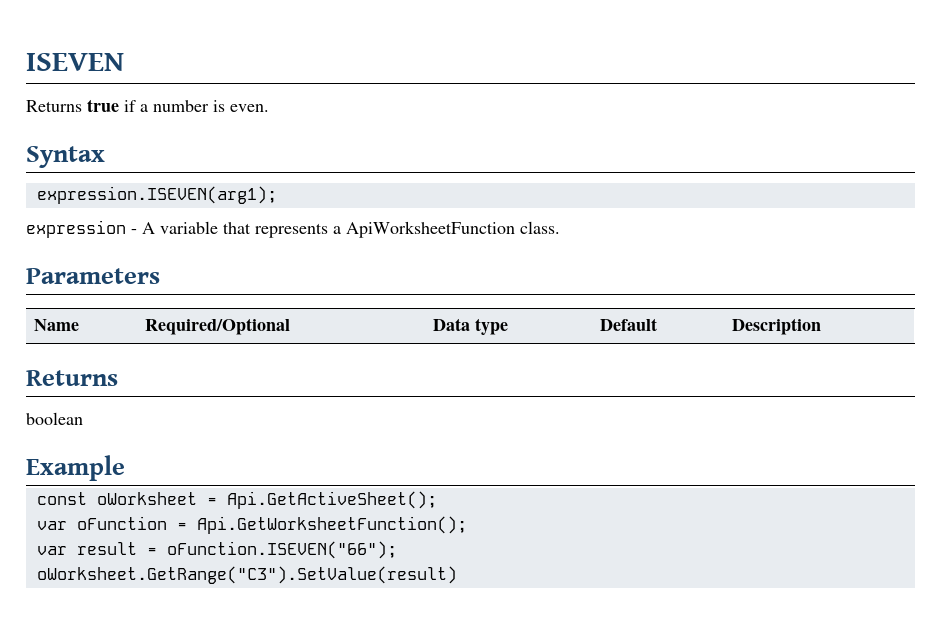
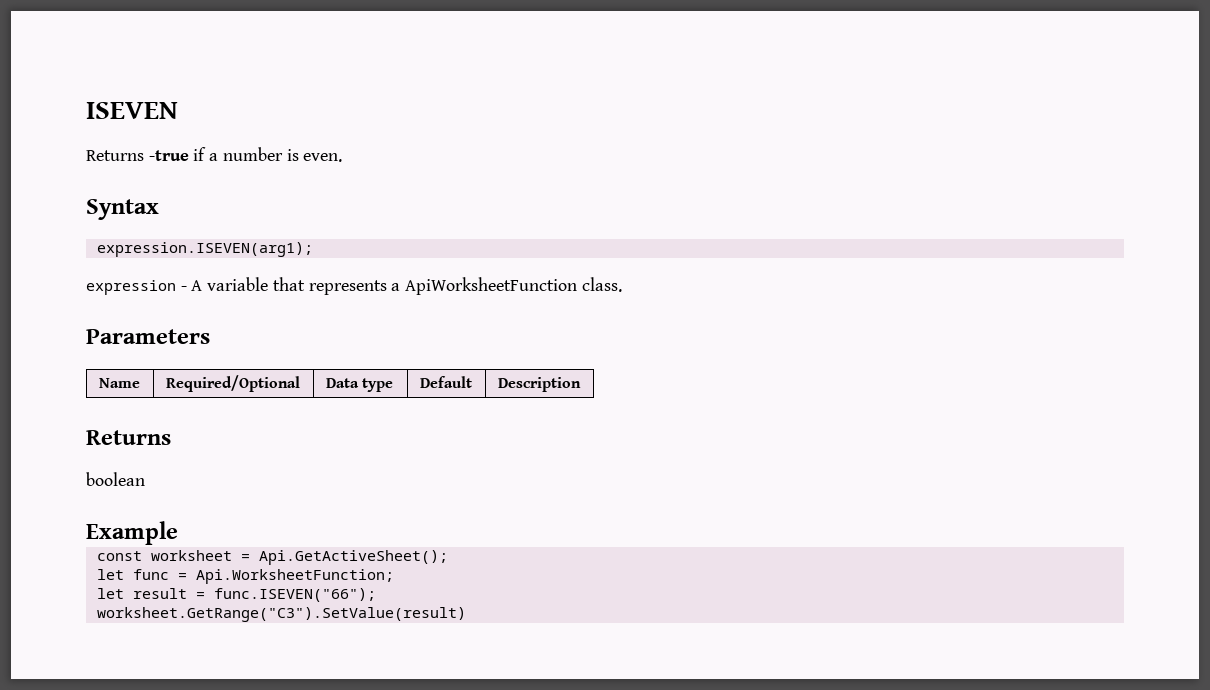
[87,99,119,112] true -> [148,150,189,161] -true
[96,492,197,505] oWorksheet -> [150,550,232,561] worksheet
[36,516,467,534] [36,541,397,559] [36,566,457,584] var oFunction = Api.GetWorksheetFunction(); // var result = oFunction.ISEVEN("66"); // oWorksheet.GetRange("C3").SetValue(result) -> [96,569,394,584] [96,588,376,602] [96,607,466,622] let func = Api.WorksheetFunction; // let result = func.ISEVEN("66"); // worksheet.GetRange("C3").SetValue(result)

